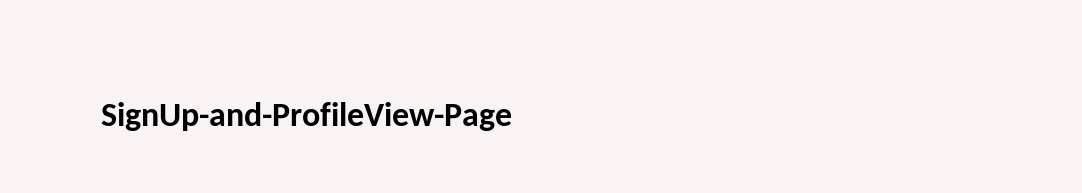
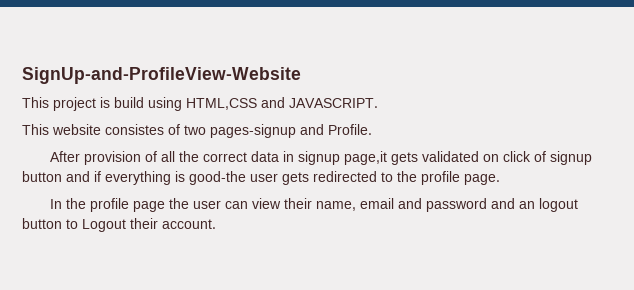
[101,102,512,131] SignUp-and-ProfileView-Page -> [22,67,301,84] [22,97,378,111] [22,124,372,138] [49,151,592,165] [22,171,500,185] [49,198,578,212] [22,218,216,232] SignUp-and-ProfileView-Website // This project is build using HTML,CSS and JAVASCRIPT. // This website consistes of two pages-signup and Profile. // After provision of all the correct data in signup page,it gets validated on click of signup button and if everything is good-the user gets redirected to the profile page. // In the profile page the user can view their name, email and password and an logout button to Logout their account.

